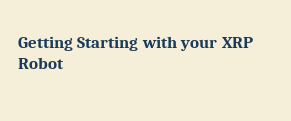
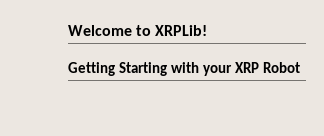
(18, 43) none -> [68,25,208,36] Welcome to XRPLib! //

